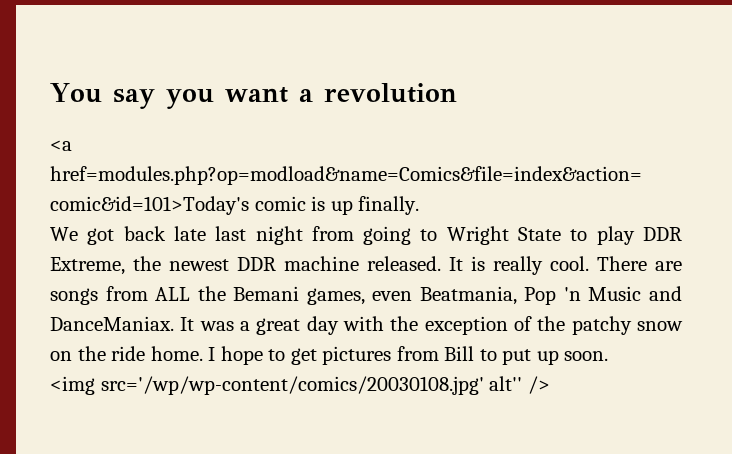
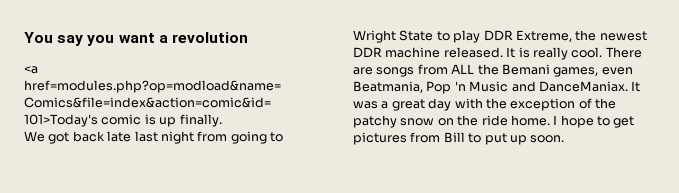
[50,376,550,395] // <img src='/wp/wp-content/comics/20030108.jpg' alt'' /> -> (565, 139) none

